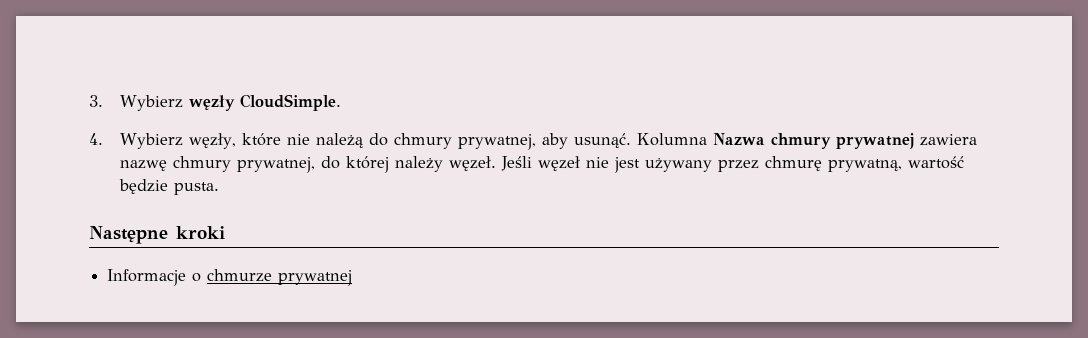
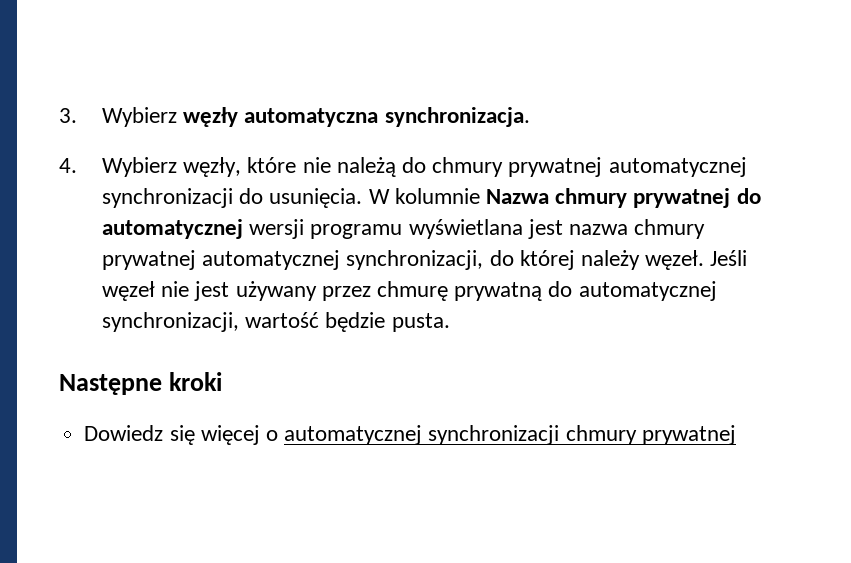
[239,94,341,111] CloudSimple. -> [244,107,530,127] automatyczna synchronizacja.
[457,133,977,150] [119,156,315,173] prywatnej, aby usunąć. Kolumna Nazwa chmury prywatnej zawiera nazwę chmury prywatnej, -> [508,157,747,177] [101,188,761,208] [101,219,706,239] [101,250,484,270] prywatnej automatycznej synchronizacji do usunięcia. W kolumnie Nazwa chmury prywatnej do automatycznej wersji programu wyświetlana jest nazwa chmury prywatnej automatycznej synchronizacji,
[827,159,902,172] prywatną, -> [454,281,717,301] [101,312,239,332] prywatną do automatycznej synchronizacji,
[107,269,273,286] Informacje o chmurze -> [84,425,637,445] Dowiedz się więcej o automatycznej synchronizacji chmury

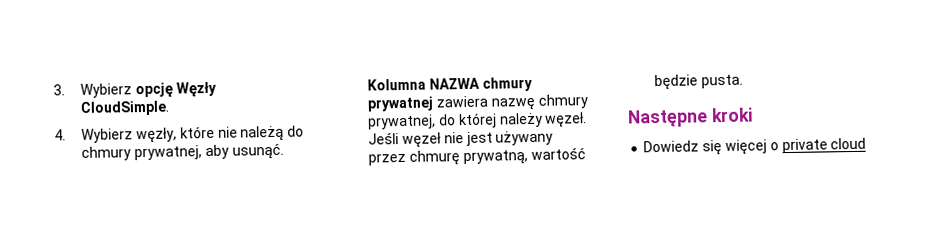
[183,107,530,127] węzły automatyczna synchronizacja. -> [135,81,217,99] [80,100,170,116] opcję Węzły CloudSimple.
[508,157,747,177] [101,188,761,208] [101,219,706,239] [101,250,484,270] prywatnej automatycznej synchronizacji do usunięcia. W kolumnie Nazwa chmury prywatnej do automatycznej wersji programu wyświetlana jest nazwa chmury prywatnej automatycznej synchronizacji, -> [134,142,284,161] [367,76,533,92] [367,94,588,112] [368,114,437,130] prywatnej, aby usunąć. Kolumna NAZWA chmury prywatnej zawiera nazwę chmury prywatnej,
[454,281,717,301] [101,312,239,332] prywatną do automatycznej synchronizacji, -> [462,150,528,166] prywatną,
[284,425,736,445] automatycznej synchronizacji chmury prywatnej -> [781,137,867,154] private cloud

